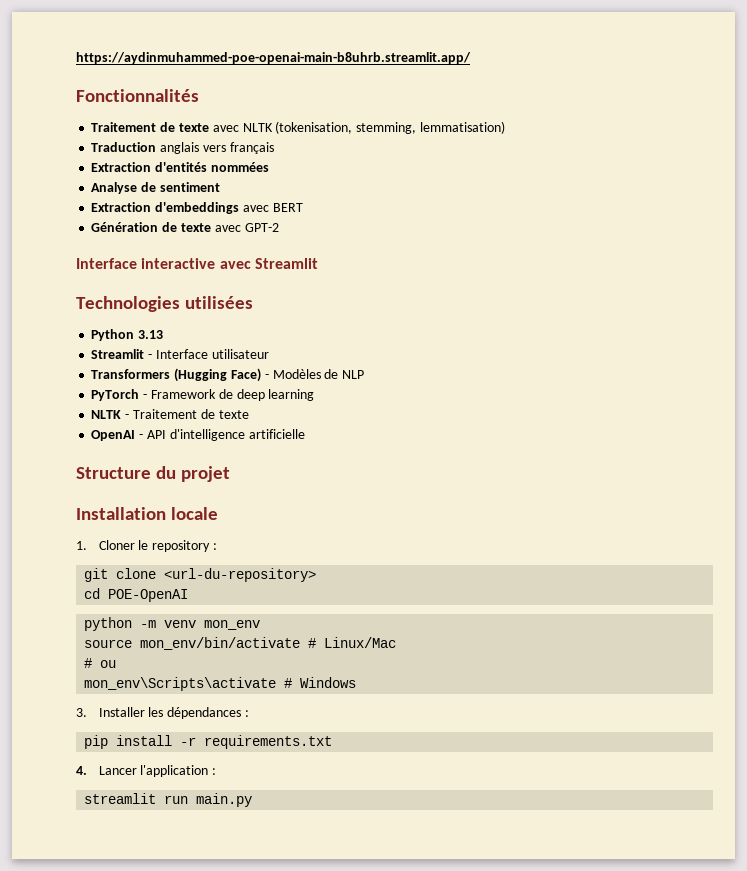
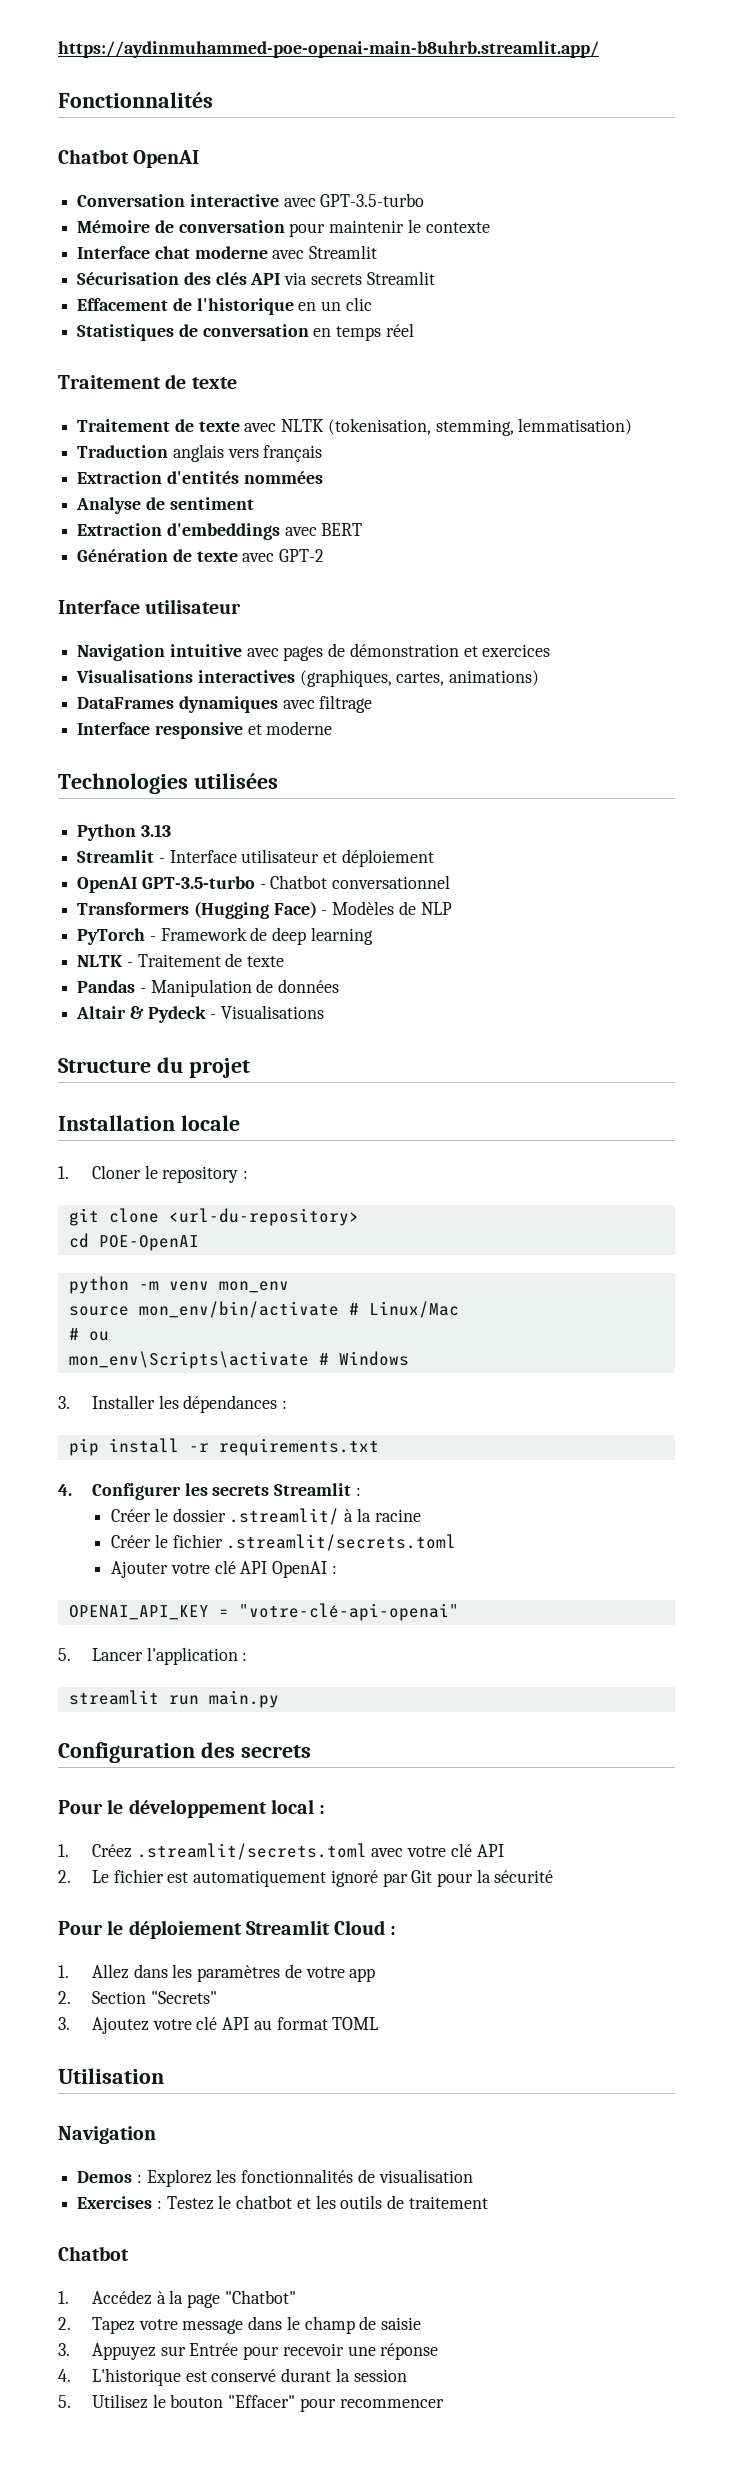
(199, 95) none -> [58,149,200,168] [77,193,425,207] [77,219,490,237] [77,245,378,259] [77,271,435,285] [77,297,372,315] [77,323,414,341] [58,374,237,389] // Chatbot OpenAI // Conversation interactive avec GPT-3.5-turbo // Mémoire de conversation pour maintenir le contexte // Interface chat moderne avec Streamlit // Sécurisation des clés API via secrets Streamlit // Effacement de l'historique en un clic // Statistiques de conversation en temps réel // Traitement de texte
[141,258,318,269] interactive avec Streamlit -> [145,599,242,614] [77,643,551,661] [76,669,540,687] [77,695,373,713] [77,721,333,739] utilisateur // Navigation intuitive avec pages de démonstration et exercices // Visualisations interactives (graphiques, cartes, animations) // DataFrames dynamiques avec filtrage // Interface responsive et moderne
(269, 354) none -> [323,849,434,867] [77,875,451,893] et déploiement // OpenAI GPT-3.5-turbo - Chatbot conversationnel
[91,429,305,441] OpenAI - API d'intelligence artificielle -> [77,979,340,997] [76,1005,325,1023] Pandas - Manipulation de données // Altair & Pydeck - Visualisations
(87, 770) none -> [91,1483,361,1500] [111,1508,421,1525] [111,1534,457,1551] [111,1560,337,1578] [68,1603,459,1621] [58,1648,71,1661] Configurer les secrets Streamlit : // Créer le dossier .streamlit/ à la racine // Créer le fichier .streamlit/secrets.toml // Ajouter votre clé API OpenAI : // OPENAI_API_KEY = "votre-clé-api-openai" // 5.
(253, 800) none -> [58,1742,311,1763] [58,1799,326,1818] [58,1843,504,1860] [58,1869,554,1887] [58,1920,397,1939] [58,1964,376,1982] [58,1991,217,2004] [58,2016,379,2034] [58,2068,164,2084] [58,2126,156,2144] [77,2169,473,2187] [77,2195,488,2210] [58,2246,129,2261] [58,2290,296,2308] [58,2316,422,2334] [58,2343,439,2360] [58,2368,407,2386] [58,2394,444,2412] // Configuration des secrets // Pour le développement local : // 1. Créez .streamlit/secrets.toml avec votre clé API // 2. Le fichier est automatiquement ignoré par Git pour la sécurité // Pour le déploiement Streamlit Cloud : // 1. Allez dans les paramètres de votre app // 2. Section "Secrets" // 3. Ajoutez votre clé API au format TOML // Utilisation // Navigation // Demos : Explorez les fonctionnalités de visualisation // Exercises : Testez le chatbot et les outils de traitement // Chatbot // 1. Accédez à la page "Chatbot" // 2. Tapez votre message dans le champ de saisie // 3. Appuyez sur Entrée pour recevoir une réponse // 4. L'historique est conservé durant la session // 5. Utilisez le bouton "Effacer" pour recommencer

